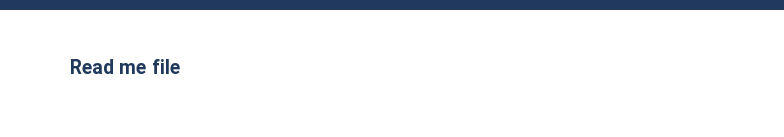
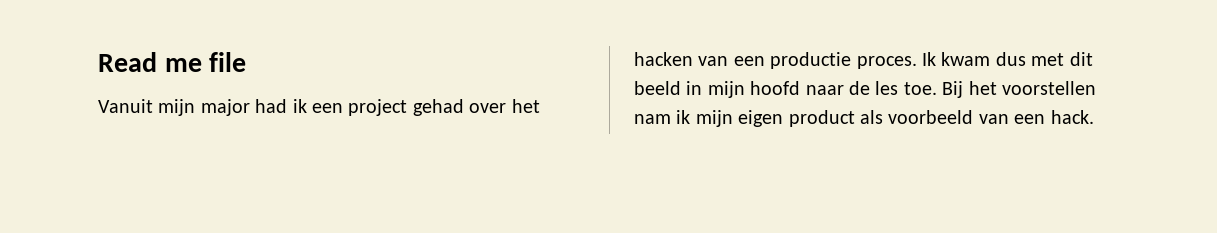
(180, 66) none -> [98,99,540,116] [634,52,1093,69] [634,81,1096,98] [634,110,1094,127] // Vanuit mijn major had ik een project gehad over het hacken van een productie proces. Ik kwam dus met dit beeld in mijn hoofd naar de les toe. Bij het voorstellen nam ik mijn eigen product als voorbeeld van een hack.

